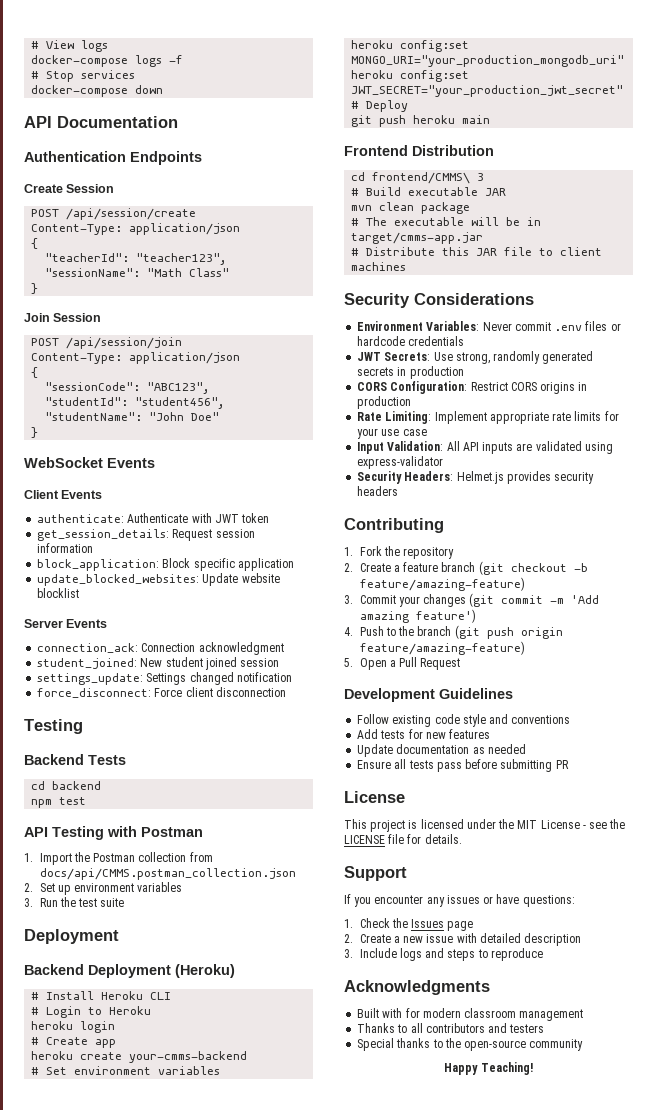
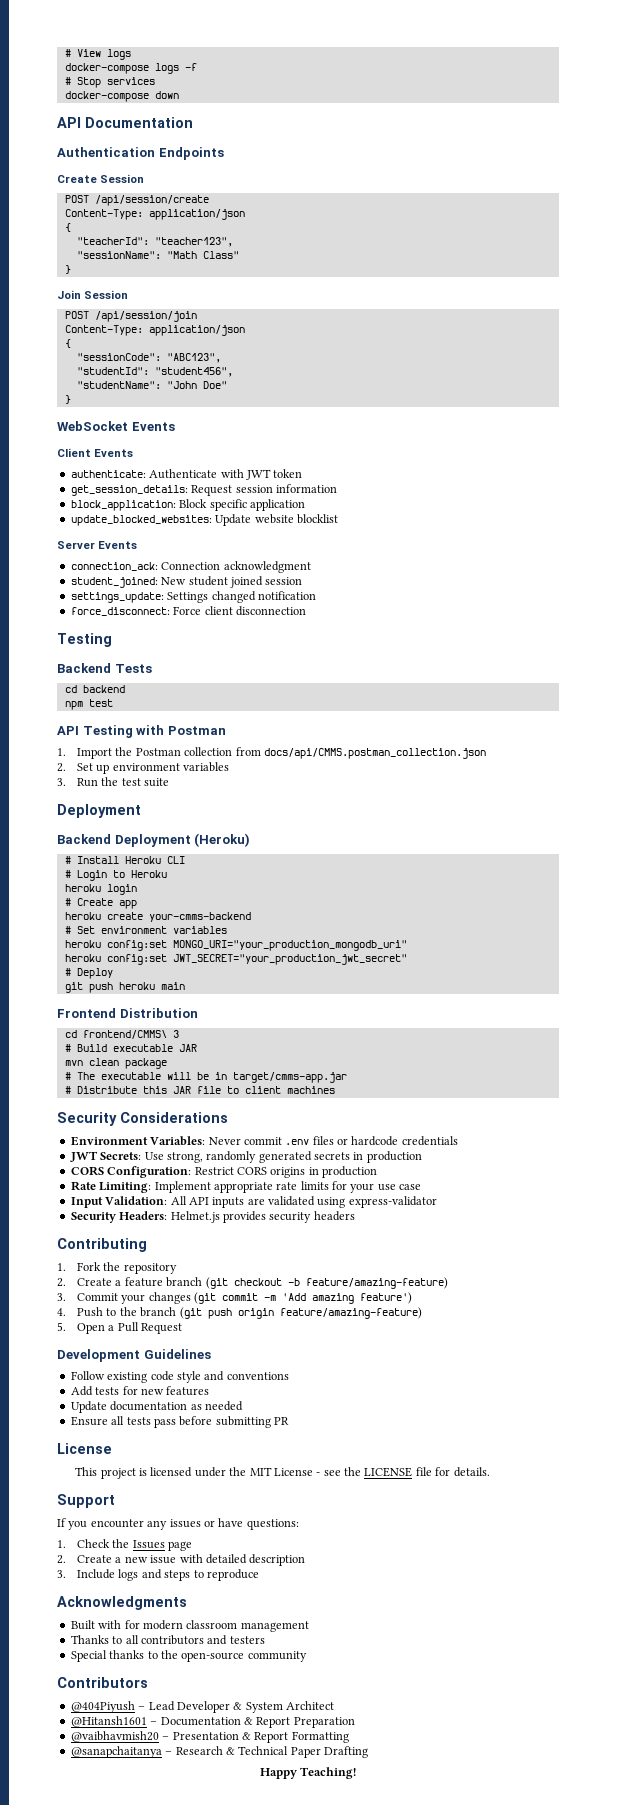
(584, 1045) none -> [57,1677,148,1688] [70,1701,334,1713] [70,1716,355,1728] [70,1731,349,1743] [70,1746,368,1758] // Contributors // @404Piyush – Lead Developer & System Architect // @Hitansh1601 – Documentation & Report Preparation // @vaibhavmish20 – Presentation & Report Formatting // @sanapchaitanya – Research & Technical Paper Drafting

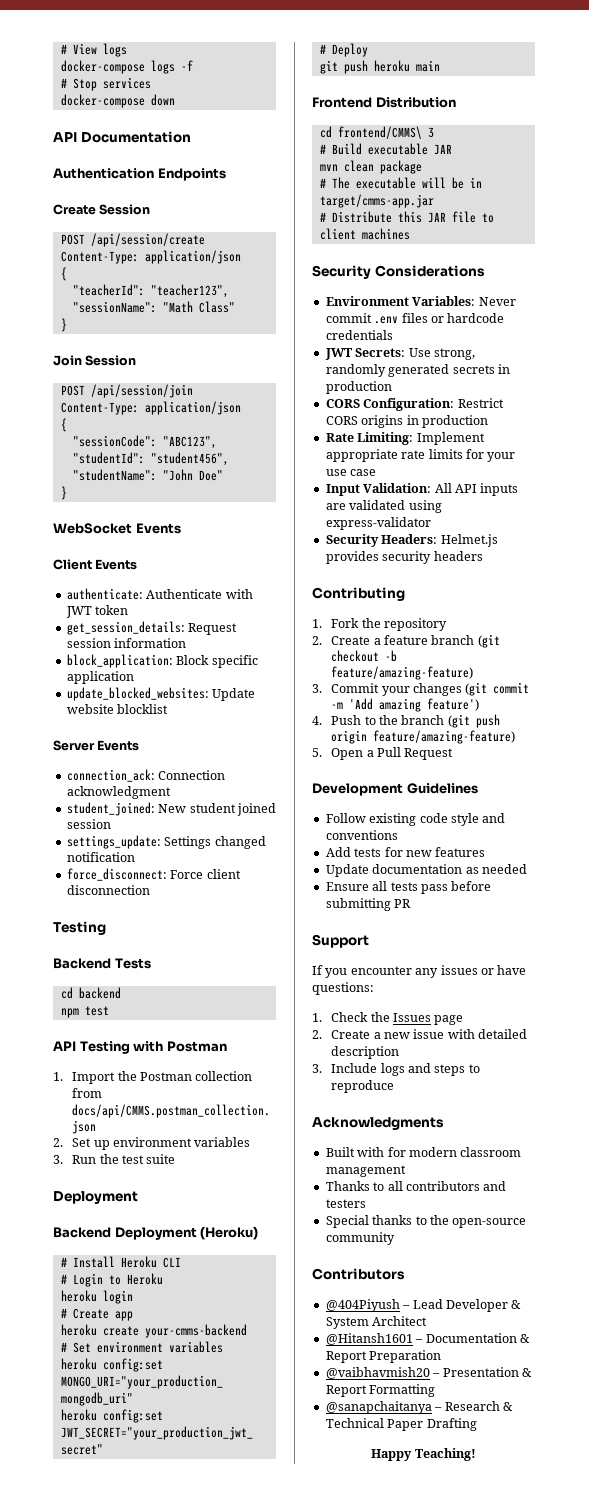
[57,1443,112,1454] [75,1467,490,1479] // License // This project is licensed under the MIT License - see the LICENSE file for details. -> (412, 903) none

